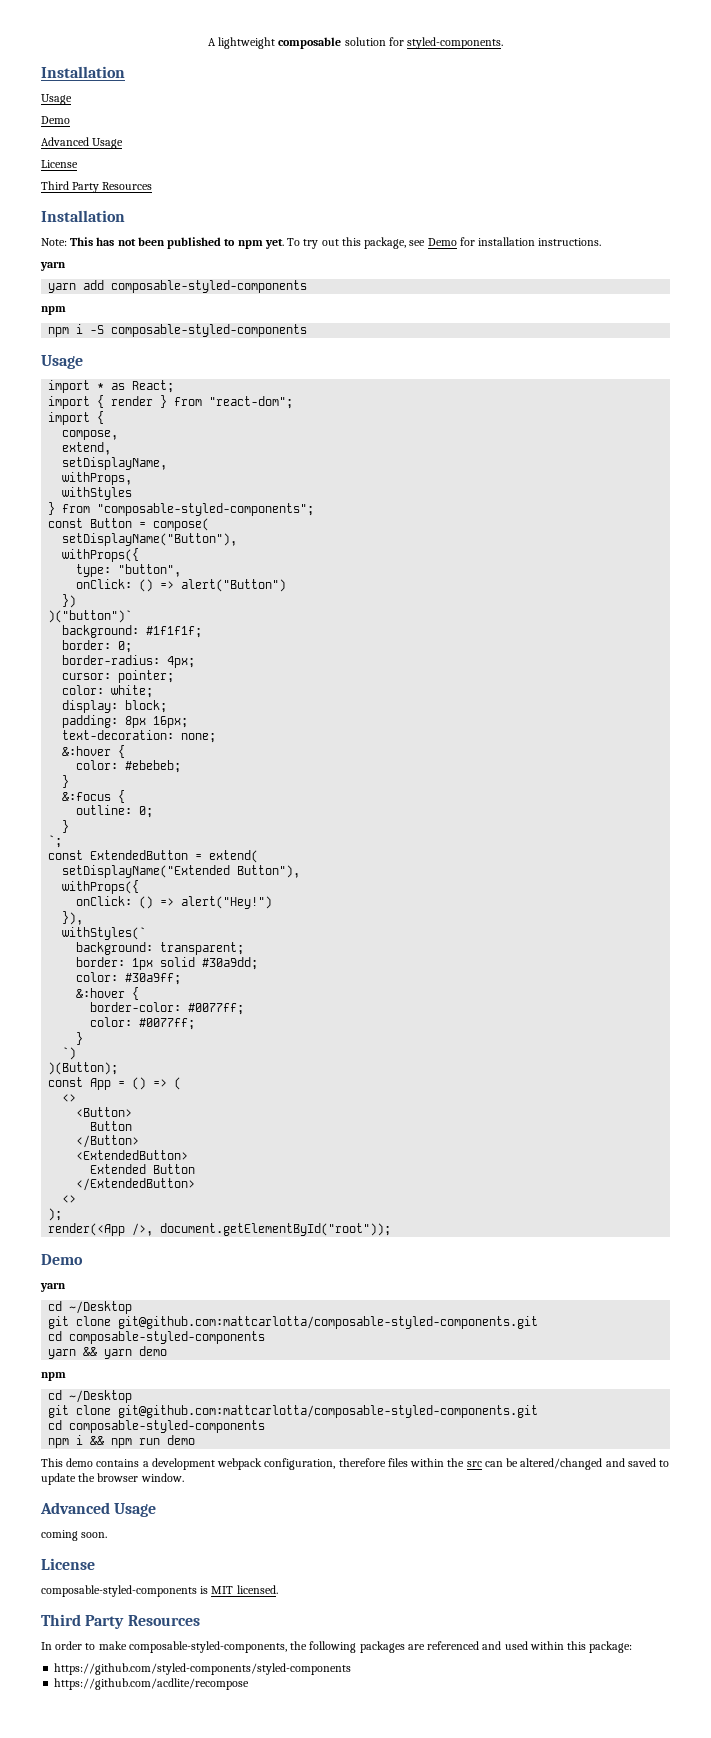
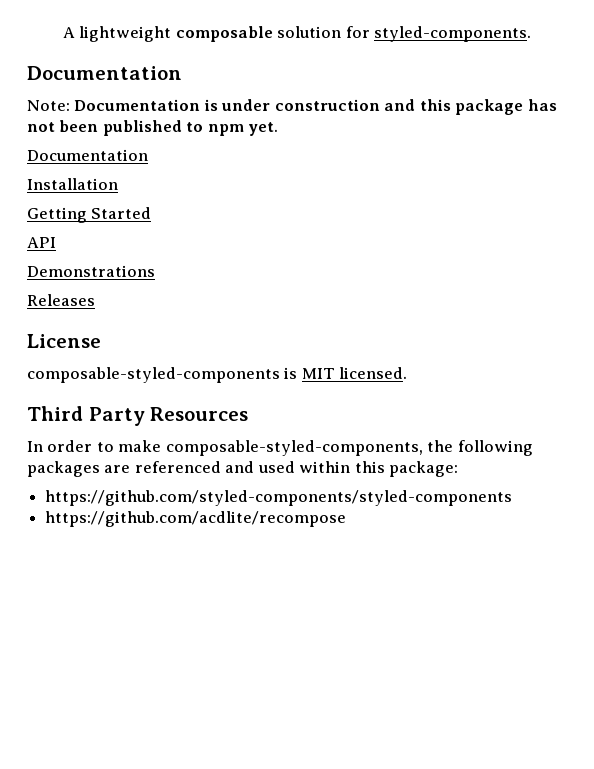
[41,66,125,78] [41,94,72,105] [41,116,70,124] [41,137,124,149] [41,160,78,168] [41,181,153,193] [41,210,125,222] [41,237,94,246] Installation // Usage // Demo // Advanced Usage // License // Third Party Resources // Installation // Note: This -> [27,66,182,80] [27,99,524,115] Documentation // Note: Documentation is under construction and this package
[287,237,602,249] [40,261,66,271] [48,280,308,293] [41,306,66,315] [48,324,308,337] [41,355,83,369] [48,380,175,393] [48,395,294,409] [48,411,105,425] [62,430,119,440] [62,442,112,455] [62,457,168,470] [62,472,133,485] [62,487,133,500] [48,502,315,516] [48,518,210,531] [62,533,238,546] [62,548,140,562] [76,564,182,577] [76,579,287,592] [62,594,77,608] [48,610,133,623] [62,625,203,638] [62,640,133,653] [62,655,196,668] [62,670,175,683] [62,685,154,698] [62,700,168,713] [62,715,189,728] [62,730,217,743] [62,745,126,758] [76,760,182,773] [62,775,70,788] [62,790,126,803] [76,805,154,818] [62,820,70,833] [48,835,63,848] [48,850,259,863] [62,865,301,878] [62,880,140,894] [76,896,273,909] [62,911,84,925] [62,927,147,940] [76,942,245,955] [76,957,259,970] [76,972,182,985] [76,987,140,1000] [90,1002,245,1015] [90,1017,196,1030] [76,1032,84,1045] [62,1047,77,1060] [48,1062,119,1075] [48,1077,182,1090] [62,1094,77,1102] [76,1107,133,1117] [90,1121,133,1131] [76,1135,140,1148] [76,1150,189,1160] [90,1164,196,1174] [76,1178,196,1191] [62,1195,77,1203] [48,1208,63,1221] [48,1223,392,1236] [41,1254,83,1265] [40,1282,66,1292] [48,1301,133,1314] [48,1316,539,1329] [48,1331,266,1344] [48,1346,168,1359] [41,1372,66,1381] [48,1390,133,1403] [48,1405,539,1418] [48,1420,266,1433] [48,1435,196,1448] [41,1458,670,1470] [41,1473,184,1485] [40,1502,157,1517] [41,1530,108,1541] To try out this package, see Demo for installation instructions. // yarn // yarn add composable-styled-components // npm // npm i -S composable-styled-components // Usage // import * as React; // import { render } from "react-dom"; // import { // compose, // extend, // setDisplayName, // withProps, // withStyles // } from "composable-styled-components"; // const Button = compose( // setDisplayName("Button"), // withProps({ // type: "button", // onClick: () => alert("Button") // }) // )("button")` // background: #1f1f1f; // border: 0; // border-radius: 4px; // cursor: pointer; // color: white; // display: block; // padding: 8px 16px; // text-decoration: none; // &:hover { // color: #ebebeb; // } // &:focus { // outline: 0; // } // `; // const ExtendedButton = extend( // setDisplayName("Extended Button"), // withProps({ // onClick: () => alert("Hey!") // }), // withStyles(` // background: transparent; // border: 1px solid #30a9dd; // color: #30a9ff; // &:hover { // border-color: #0077ff; // color: #0077ff; // } // `) // )(Button); // const App = () => ( // <> // <Button> // Button // </Button> // <ExtendedButton> // Extended Button // </ExtendedButton> // <> // ); // render(<App />, document.getElementById("root")); // Demo // yarn // cd ~/Desktop // git clone git@github.com:mattcarlotta/composable-styled-components.git // cd composable-styled-components // yarn && yarn demo // npm // cd ~/Desktop // git clone git@github.com:mattcarlotta/composable-styled-components.git // cd composable-styled-components // npm i && npm run demo // This demo contains a development webpack configuration, therefore files within the src can be altered/changed and saved to update the browser window. // Advanced Usage // coming soon. -> [27,149,148,161] [27,178,118,190] [27,207,152,223] [27,237,56,248] [27,265,155,277] [27,294,95,306] // Documentation // Installation // Getting Started // API // Demonstrations // Releases

